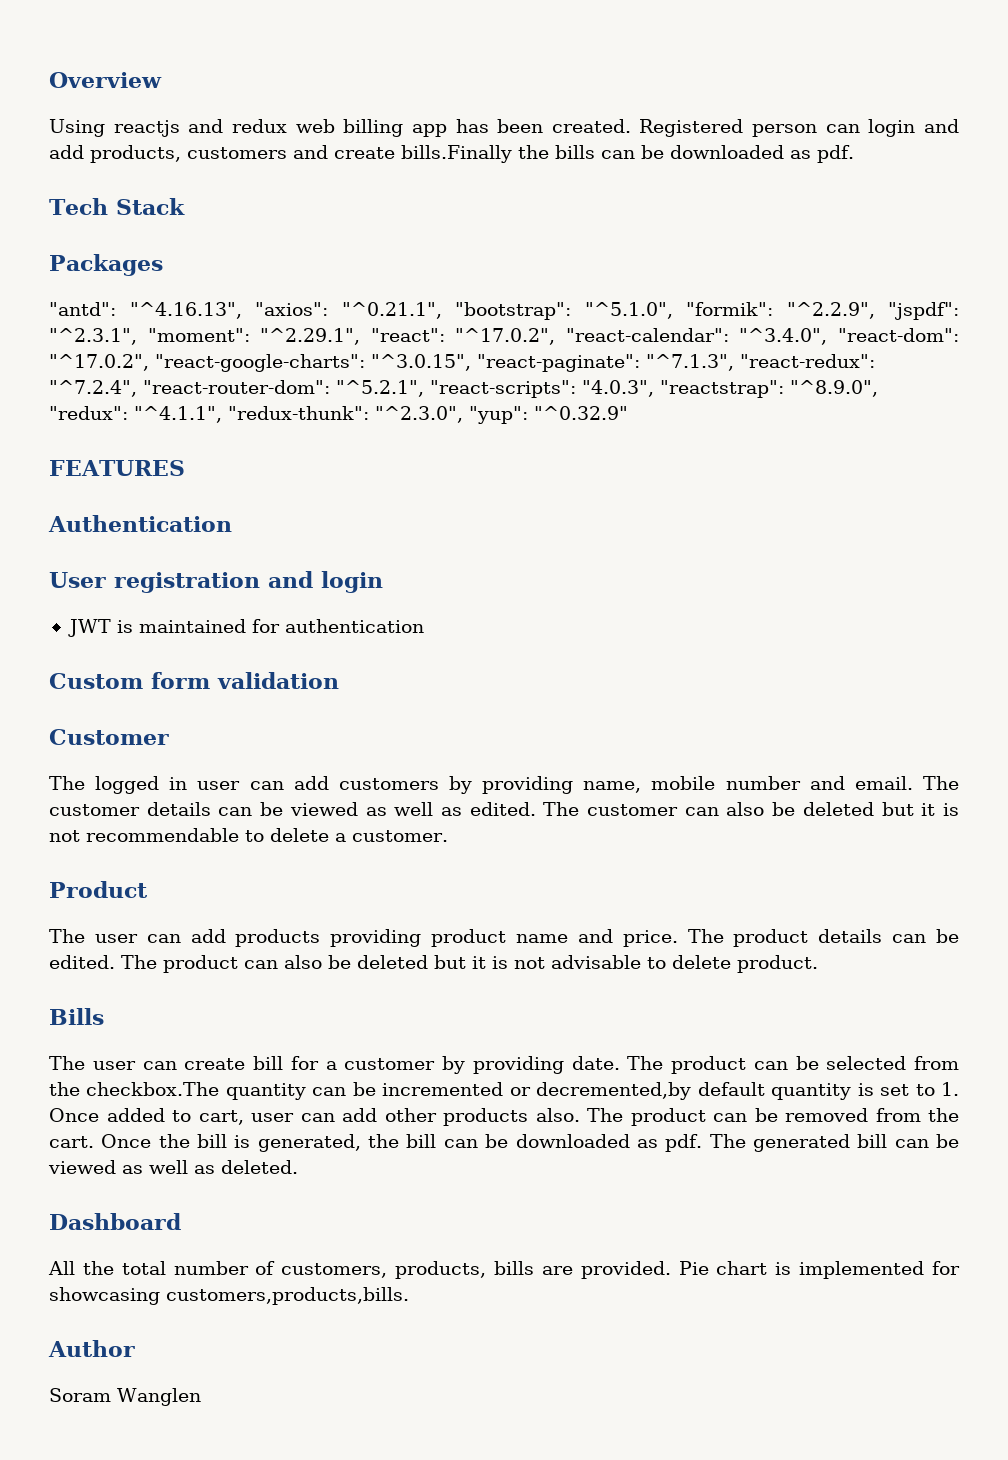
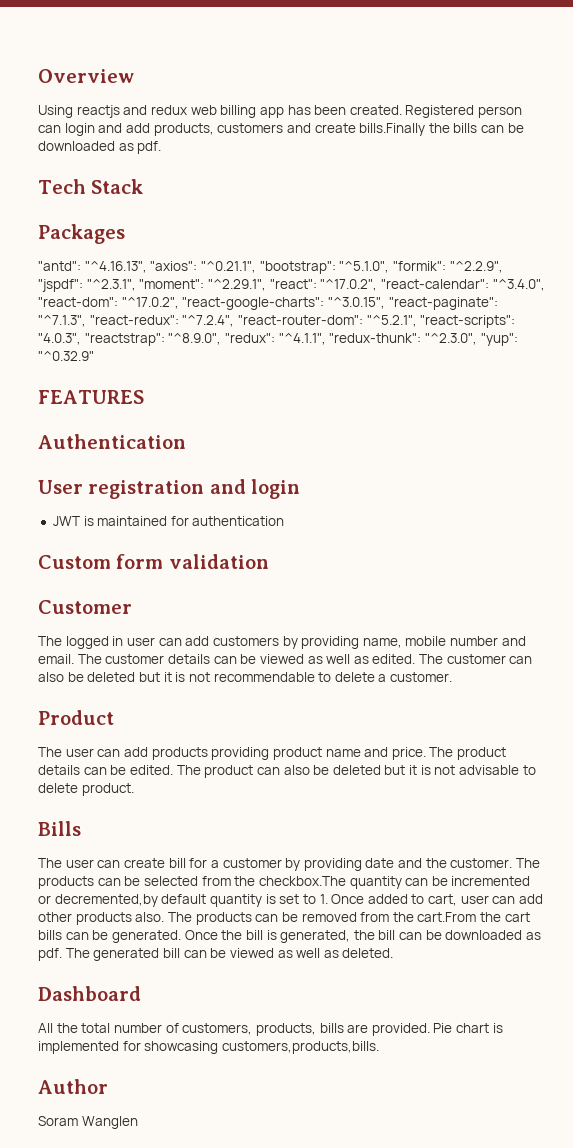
[571,1056,746,1074] date. The product -> [365,858,541,868] [38,876,94,889] date and the customer. The products
[630,1108,706,1126] product -> [195,912,252,925] products
[49,1136,94,1148] cart. -> [417,912,530,922] [38,930,181,943] cart.From the cart bills can be generated.

